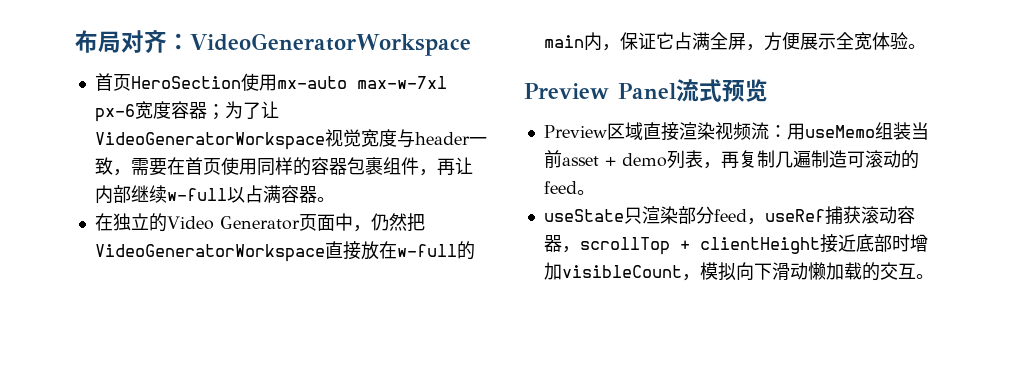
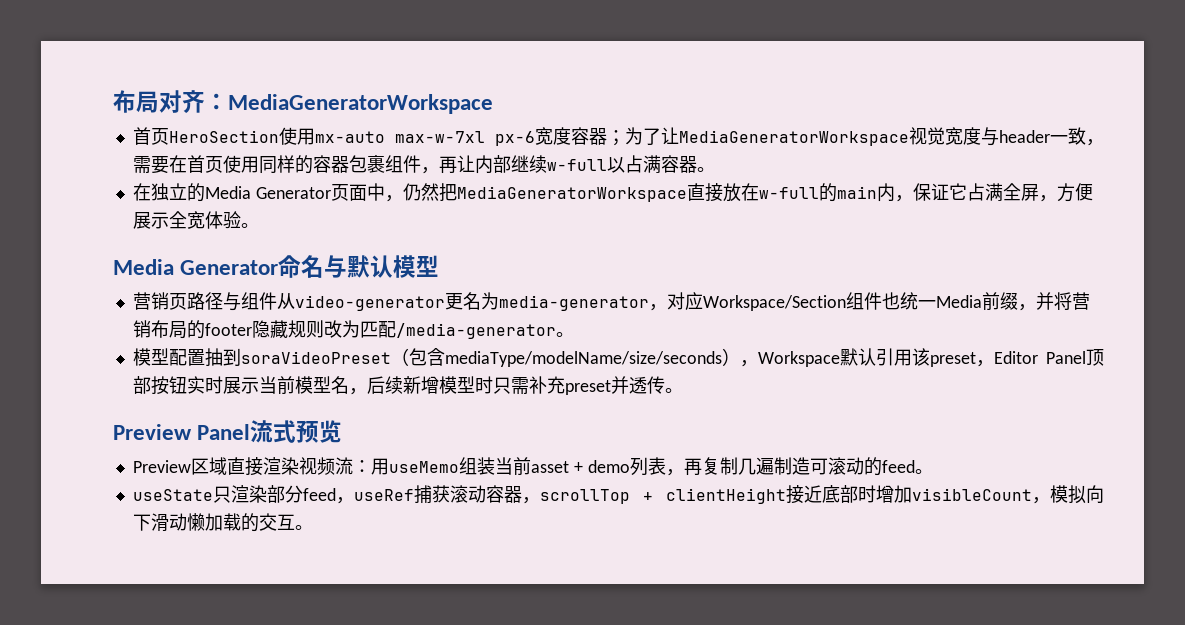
[190,33,471,56] VideoGeneratorWorkspace -> [228,94,493,114] MediaGeneratorWorkspace
[94,132,325,150] VideoGeneratorWorkspace -> [679,130,909,146] MediaGeneratorWorkspace
[166,216,214,230] Video -> [204,186,251,199] Media
[94,244,325,262] VideoGeneratorWorkspace -> [456,186,687,202] MediaGeneratorWorkspace
(926, 46) none -> [113,255,440,278] [132,292,1090,311] [132,320,574,339] [132,348,1104,367] [132,376,683,395] // Media Generator命名与默认模型 // 营销页路径与组件从video-generator更名为media-generator，对应Workspace/Section组件也统一Media前缀，并将营销布局的footer隐藏规则改为匹配/media-generator。 // 模型配置抽到soraVideoPreset（包含mediaType/modelName/size/seconds），Workspace默认引用该preset，Editor Panel顶部按钮实时展示当前模型名，后续新增模型时只需补充preset并透传。

